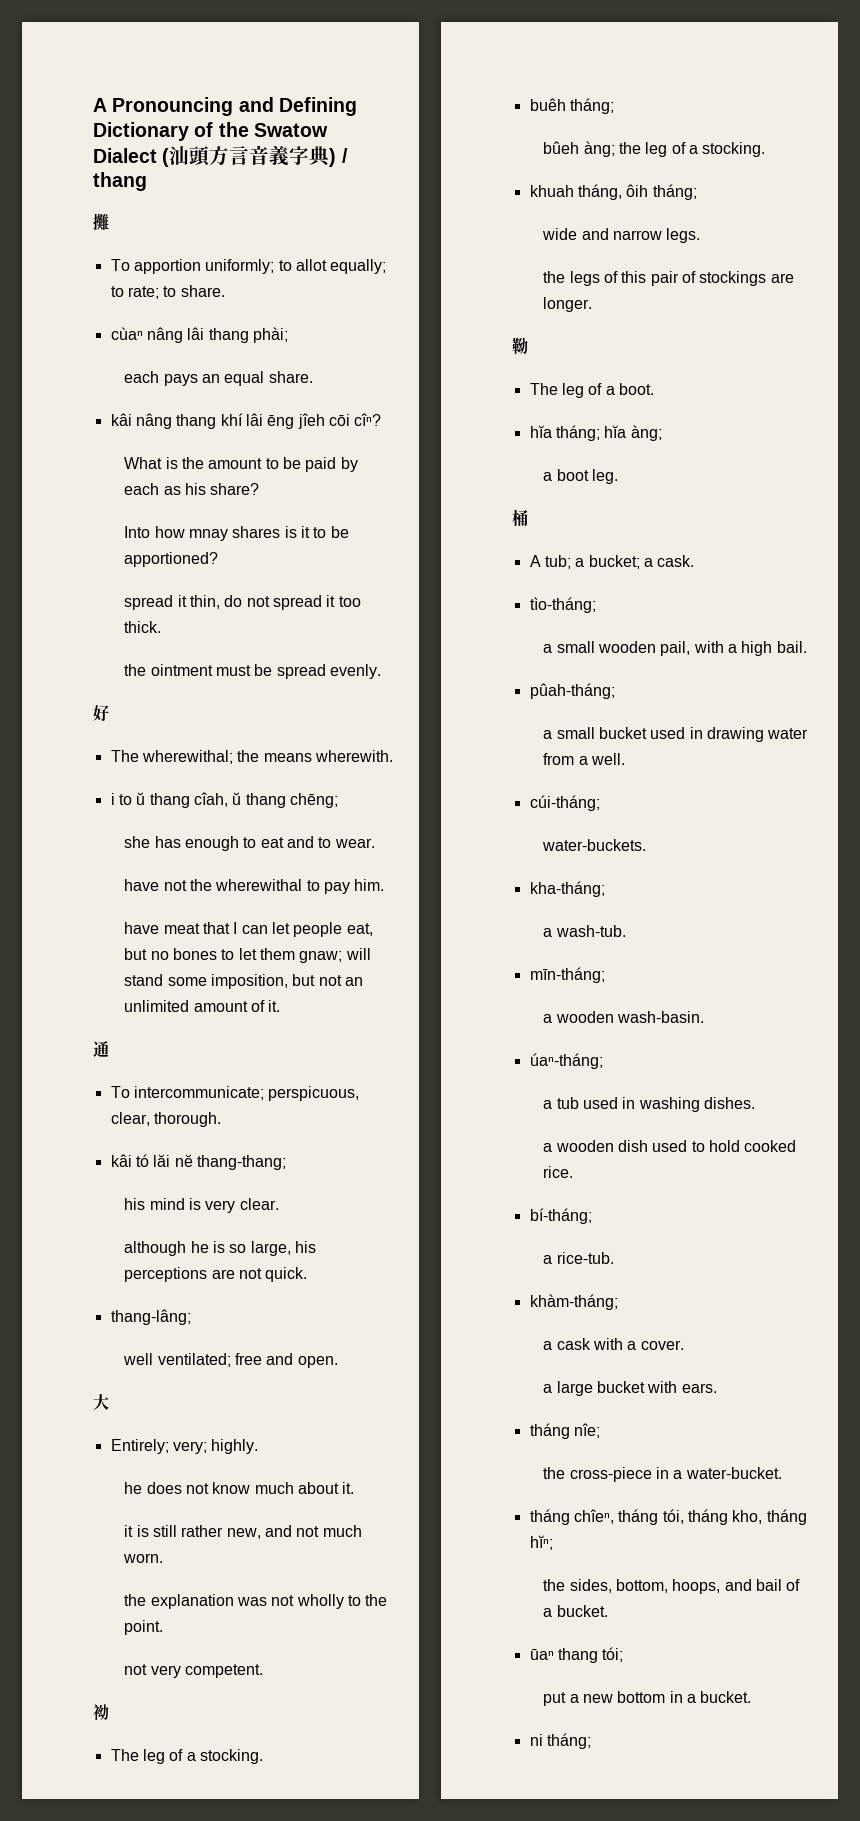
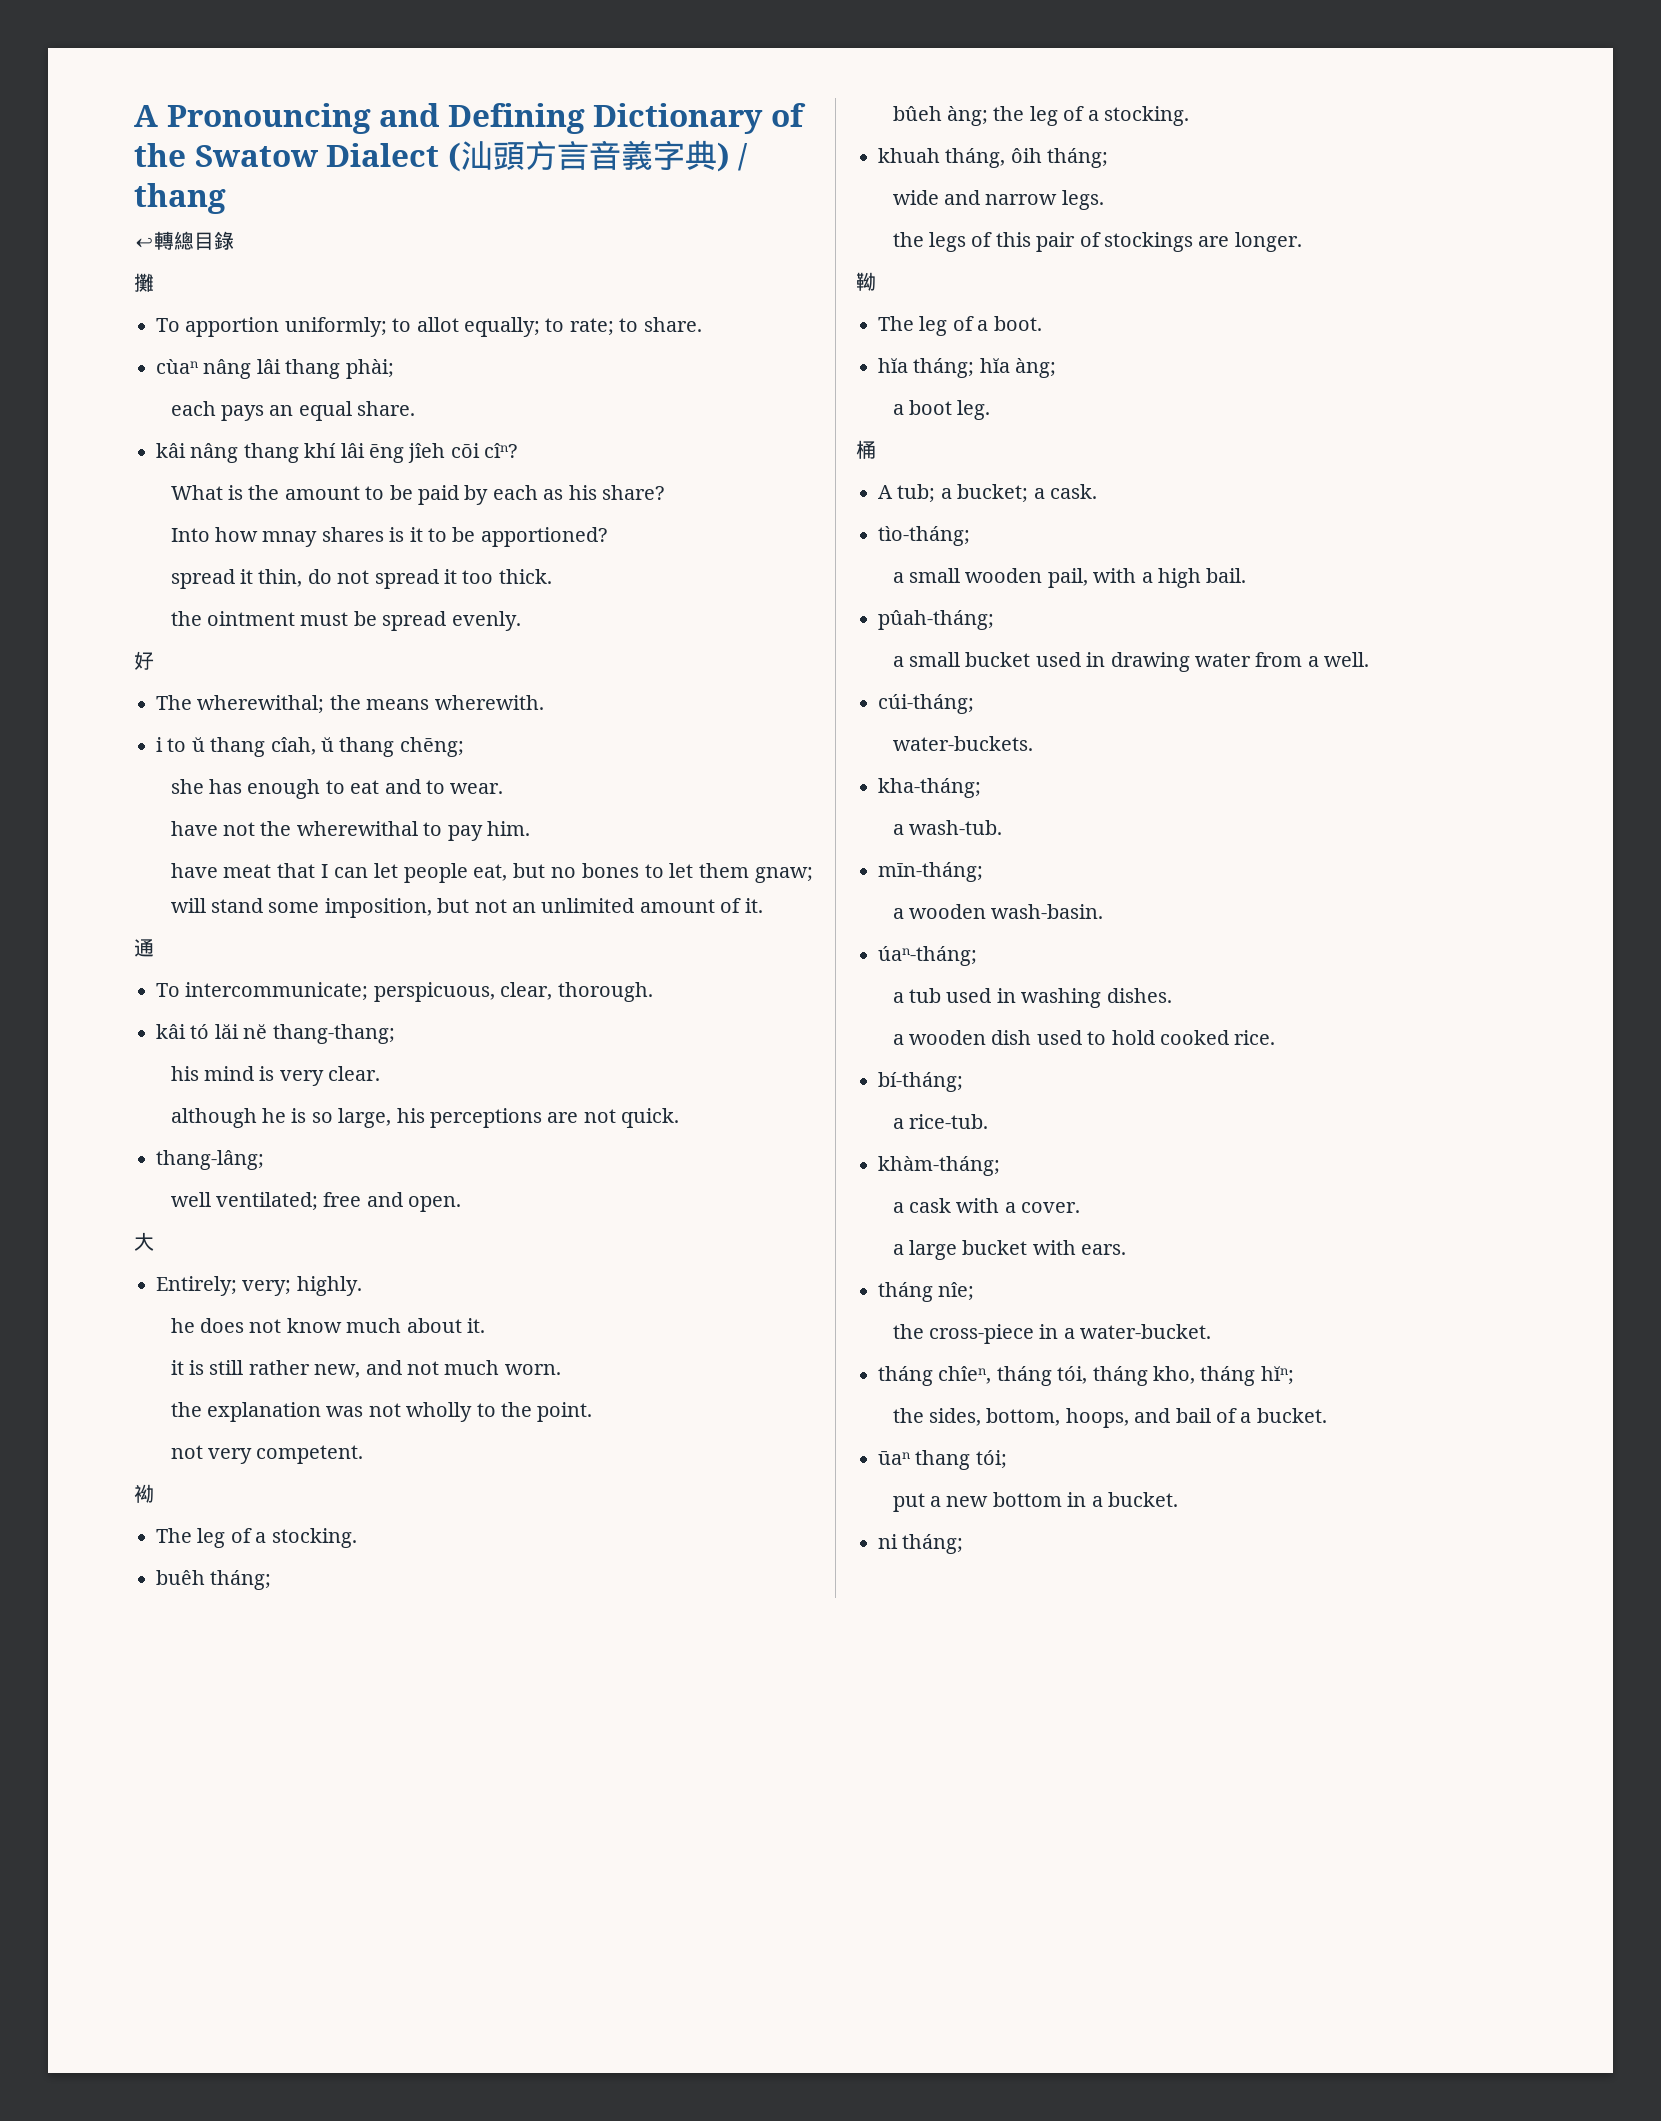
(147, 181) none -> [134,231,234,250] // ↩轉總目錄

